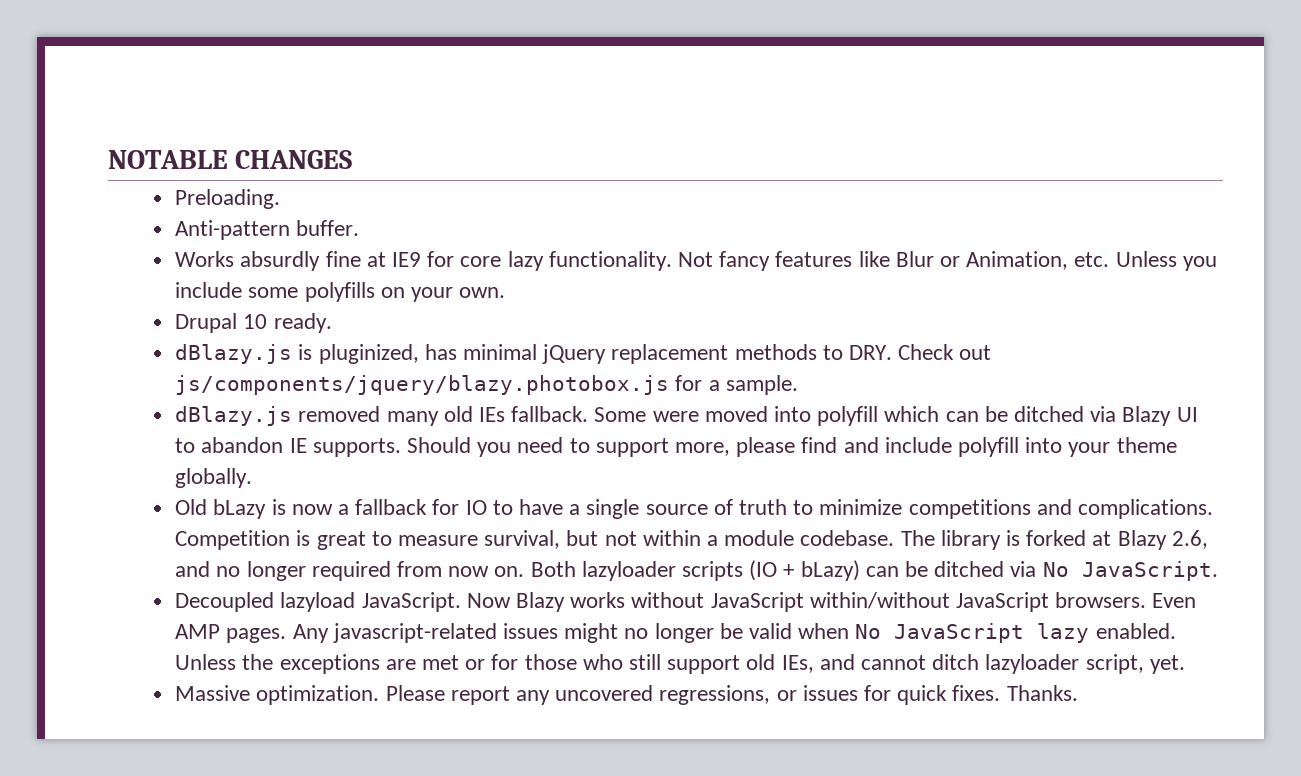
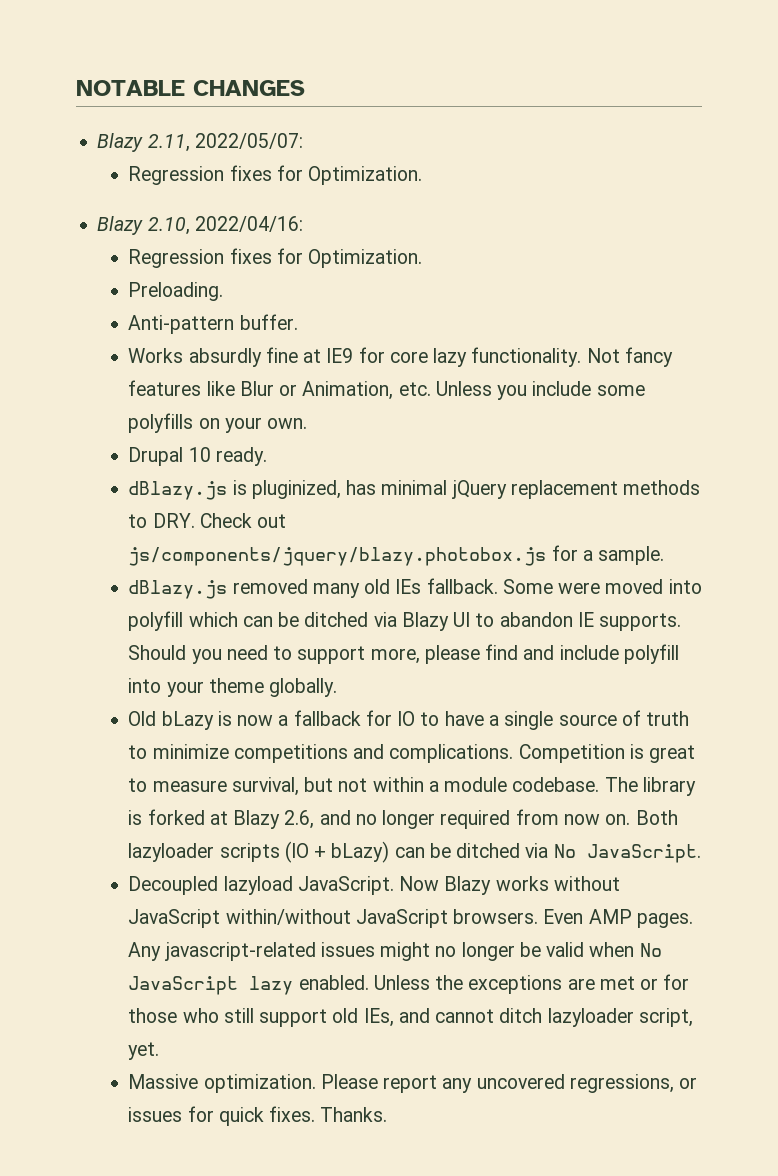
(353, 159) none -> [97,133,303,152] [128,165,423,185] [97,216,303,235] [128,248,423,268] // Blazy 2.11, 2022/05/07: // Regression fixes for Optimization. // Blazy 2.10, 2022/04/16: // Regression fixes for Optimization.

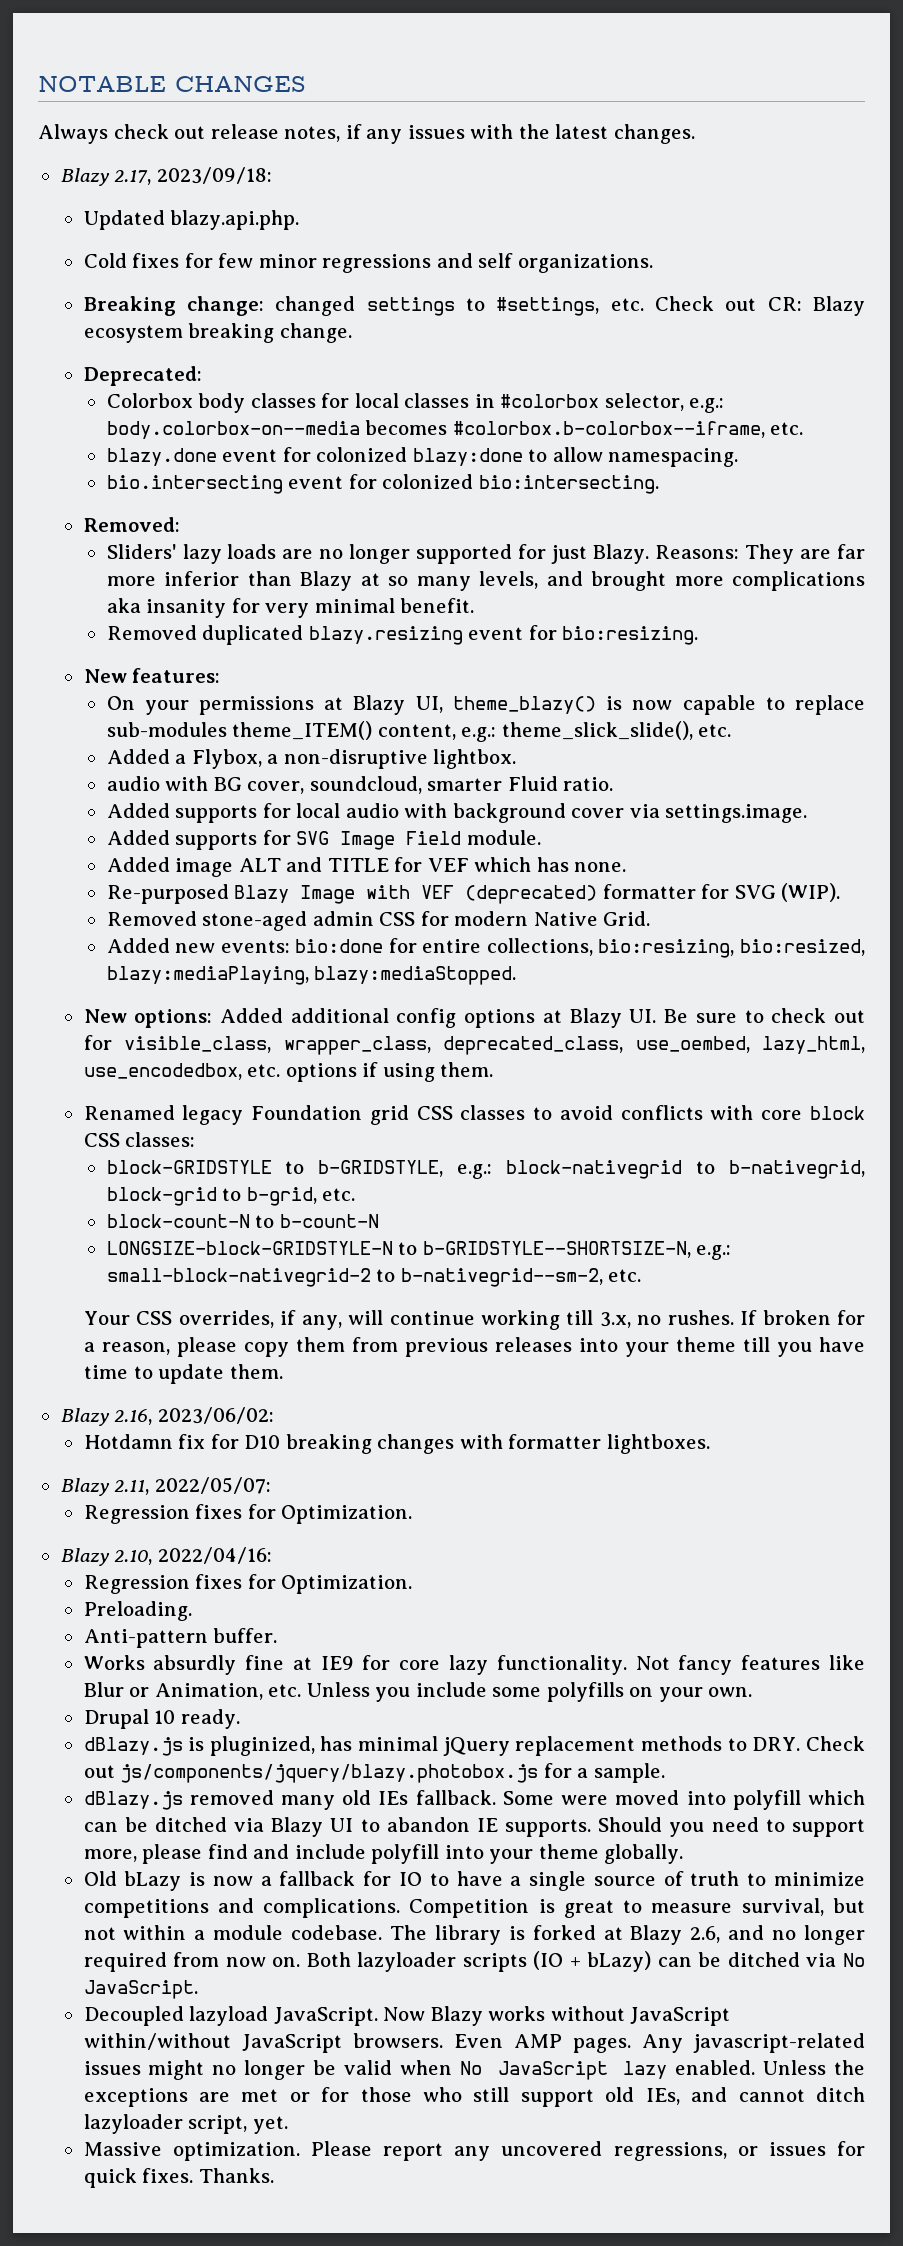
(305, 88) none -> [38,124,695,144] [60,167,272,186] [83,210,300,230] [83,253,653,273] [83,296,865,316] [83,323,352,343] [83,366,202,386] [106,393,725,413] [106,420,804,439] [106,447,739,467] [106,474,659,494] [83,517,180,532] [106,544,865,564] [106,571,865,591] [106,598,475,618] [106,625,699,645] [83,668,221,683] [106,695,865,715] [106,721,732,742] [106,749,517,769] [106,776,614,794] [106,803,808,823] [106,830,541,850] [106,857,627,877] [106,883,841,904] [106,911,651,931] [106,938,865,958] [106,966,517,985] [83,1008,865,1028] [83,1035,865,1055] [83,1062,494,1082] [83,1105,865,1125] [83,1132,196,1147] [106,1160,865,1179] [106,1187,356,1206] [106,1214,379,1228] [106,1241,732,1260] [106,1268,642,1287] [83,1310,865,1330] [83,1337,865,1357] [83,1364,283,1384] [60,1407,274,1426] [83,1434,710,1454] // Always check out release notes, if any issues with the latest changes. // Blazy 2.17, 2023/09/18: // Updated blazy.api.php. // Cold fixes for few minor regressions and self organizations. // Breaking change: changed settings to #settings, etc. Check out CR: Blazy ecosystem breaking change. // Deprecated: // Colorbox body classes for local classes in #colorbox selector, e.g.: body.colorbox-on--media becomes #colorbox.b-colorbox--iframe, etc. // blazy.done event for colonized blazy:done to allow namespacing. // bio.intersecting event for colonized bio:intersecting. // Removed: // Sliders' lazy loads are no longer supported for just Blazy. Reasons: They are far more inferior than Blazy at so many levels, and brought more complications aka insanity for very minimal benefit. // Removed duplicated blazy.resizing event for bio:resizing. // New features: // On your permissions at Blazy UI, theme_blazy() is now capable to replace sub-modules theme_ITEM() content, e.g.: theme_slick_slide(), etc. // Added a Flybox, a non-disruptive lightbox. // audio with BG cover, soundcloud, smarter Fluid ratio. // Added supports for local audio with background cover via settings.image. // Added supports for SVG Image Field module. // Added image ALT and TITLE for VEF which has none. // Re-purposed Blazy Image with VEF (deprecated) formatter for SVG (WIP). // Removed stone-aged admin CSS for modern Native Grid. // Added new events: bio:done for entire collections, bio:resizing, bio:resized, blazy:mediaPlaying, blazy:mediaStopped. // New options: Added additional config options at Blazy UI. Be sure to check out for visible_class, wrapper_class, deprecated_class, use_oembed, lazy_html, use_encodedbox, etc. options if using them. // Renamed legacy Foundation grid CSS classes to avoid conflicts with core block CSS classes: // block-GRIDSTYLE to b-GRIDSTYLE, e.g.: block-nativegrid to b-nativegrid, block-grid to b-grid, etc. // block-count-N to b-count-N // LONGSIZE-block-GRIDSTYLE-N to b-GRIDSTYLE--SHORTSIZE-N, e.g.: small-block-nativegrid-2 to b-nativegrid--sm-2, etc. // Your CSS overrides, if any, will continue working till 3.x, no rushes. If broken for a reason, please copy them from previous releases into your theme till you have time to update them. // Blazy 2.16, 2023/06/02: // Hotdamn fix for D10 breaking changes with formatter lightboxes.

